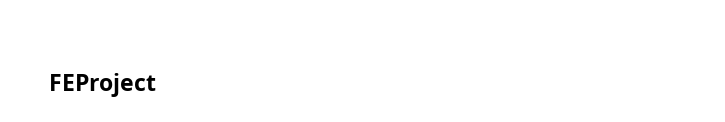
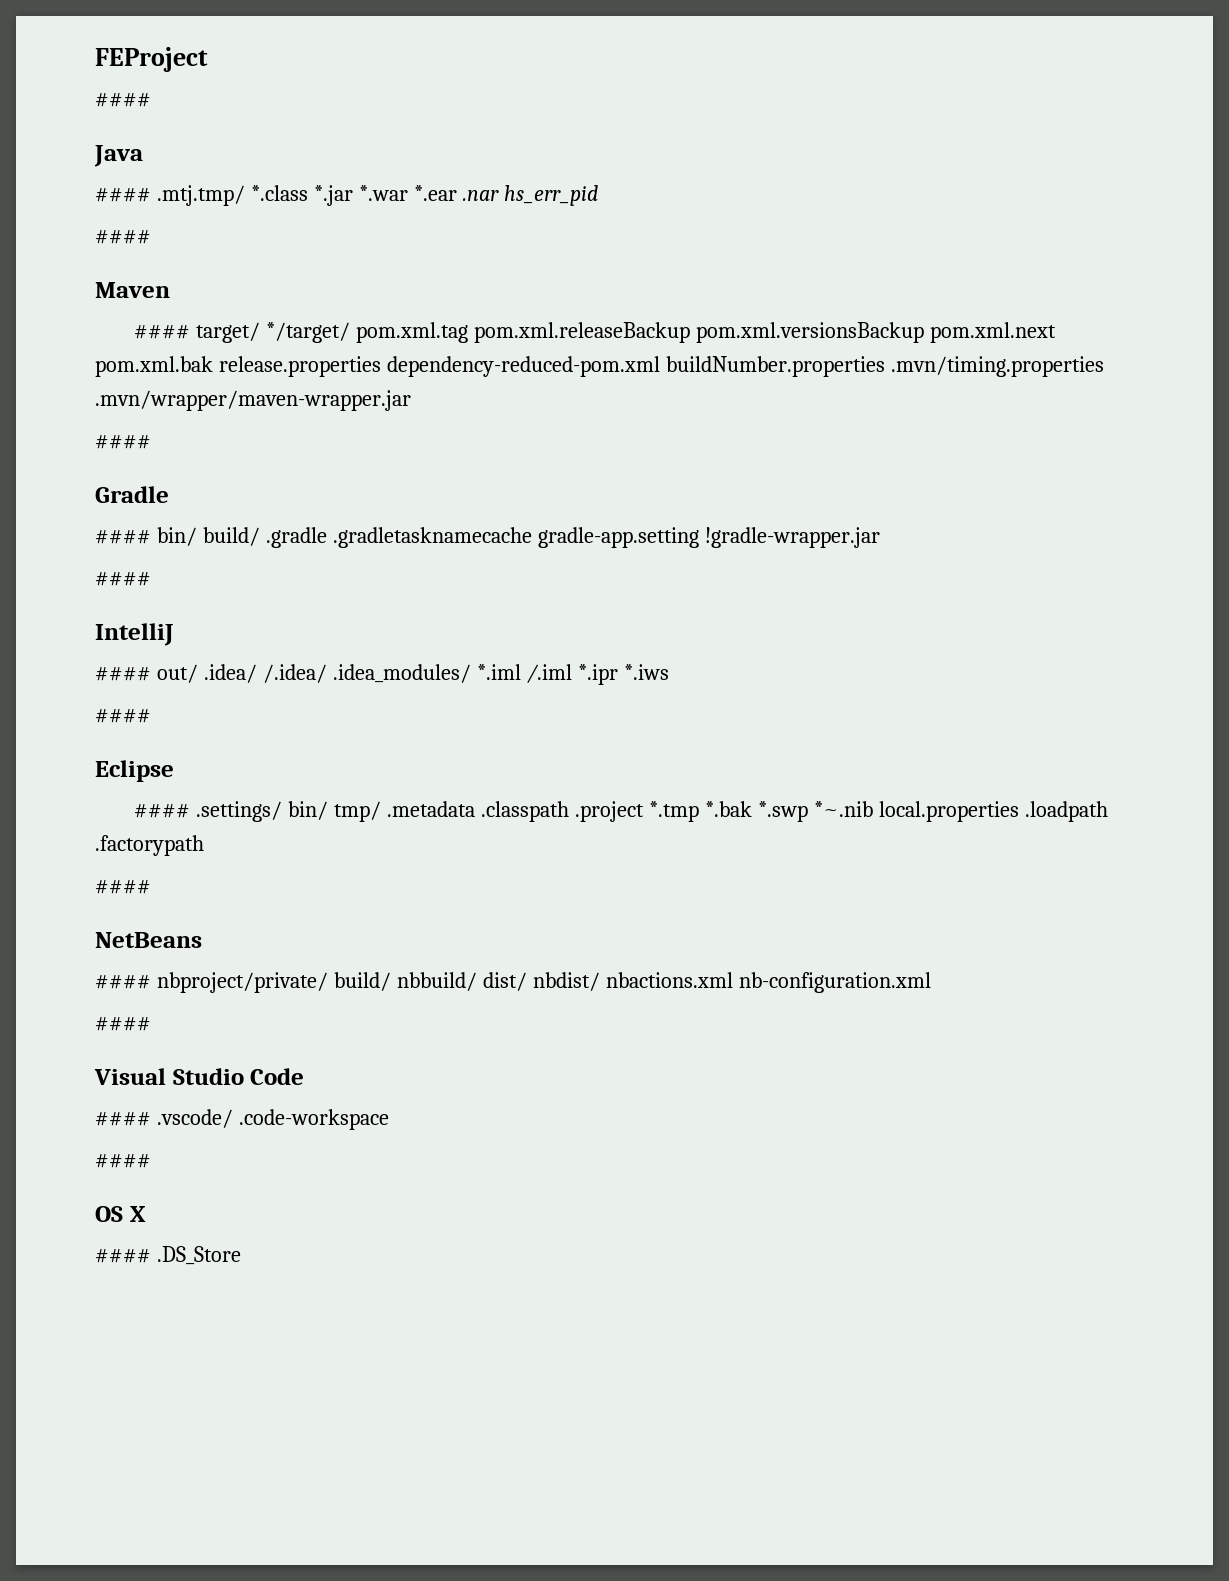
(156, 85) none -> [95,92,151,107] [94,145,143,167] [95,185,598,206] [95,229,151,244] [95,282,170,298] [134,322,1056,343] [95,356,1104,377] [95,390,411,411] [95,434,151,449] [95,486,169,503] [95,527,880,548] [95,571,151,586] [95,623,174,646] [95,664,669,685] [95,708,151,723] [95,760,174,782] [134,801,1108,822] [95,835,204,856] [95,879,151,894] [95,932,202,948] [95,972,931,993] [95,1016,151,1031] [94,1068,305,1085] [95,1109,389,1130] [95,1153,151,1168] [95,1206,146,1222] [95,1246,241,1265] // #### // Java // #### .mtj.tmp/ *.class *.jar *.war *.ear .nar hs_err_pid // #### // Maven // #### target/ */target/ pom.xml.tag pom.xml.releaseBackup pom.xml.versionsBackup pom.xml.next pom.xml.bak release.properties dependency-reduced-pom.xml buildNumber.properties .mvn/timing.properties .mvn/wrapper/maven-wrapper.jar // #### // Gradle // #### bin/ build/ .gradle .gradletasknamecache gradle-app.setting !gradle-wrapper.jar // #### // IntelliJ // #### out/ .idea/ /.idea/ .idea_modules/ *.iml /.iml *.ipr *.iws // #### // Eclipse // #### .settings/ bin/ tmp/ .metadata .classpath .project *.tmp *.bak *.swp *~.nib local.properties .loadpath .factorypath // #### // NetBeans // #### nbproject/private/ build/ nbbuild/ dist/ nbdist/ nbactions.xml nb-configuration.xml // #### // Visual Studio Code // #### .vscode/ .code-workspace // #### // OS X // #### .DS_Store

